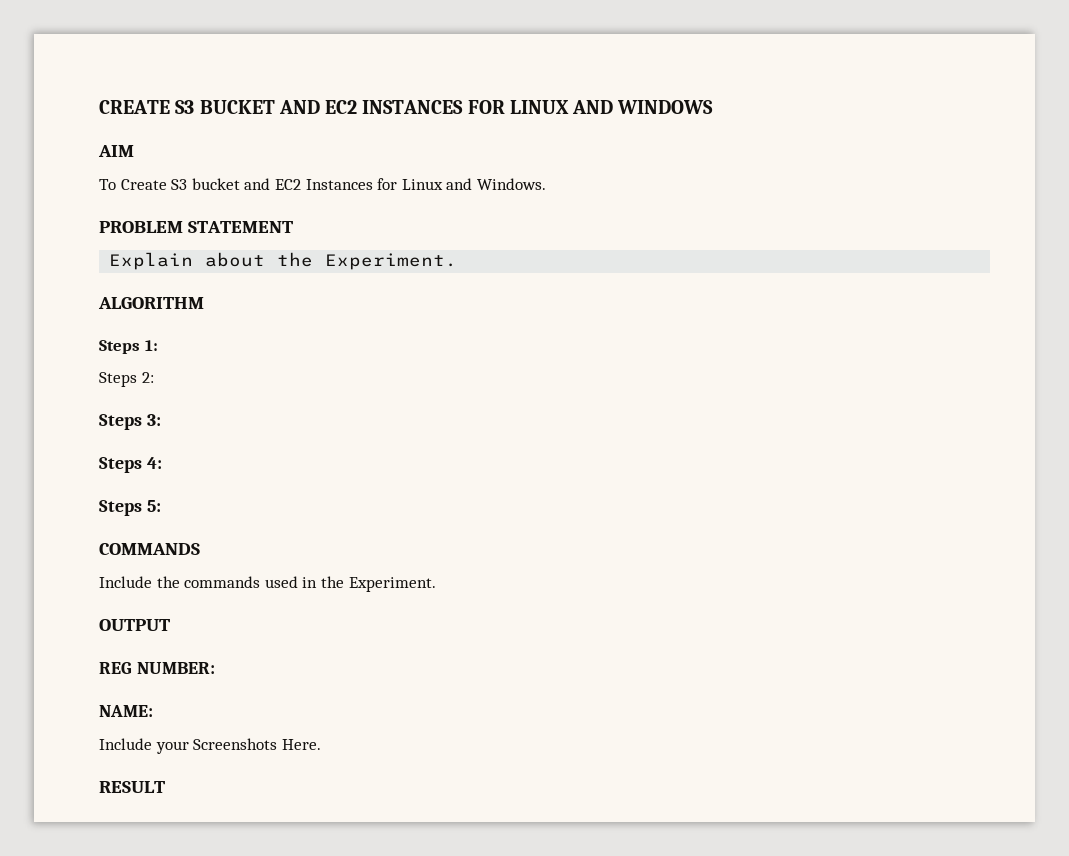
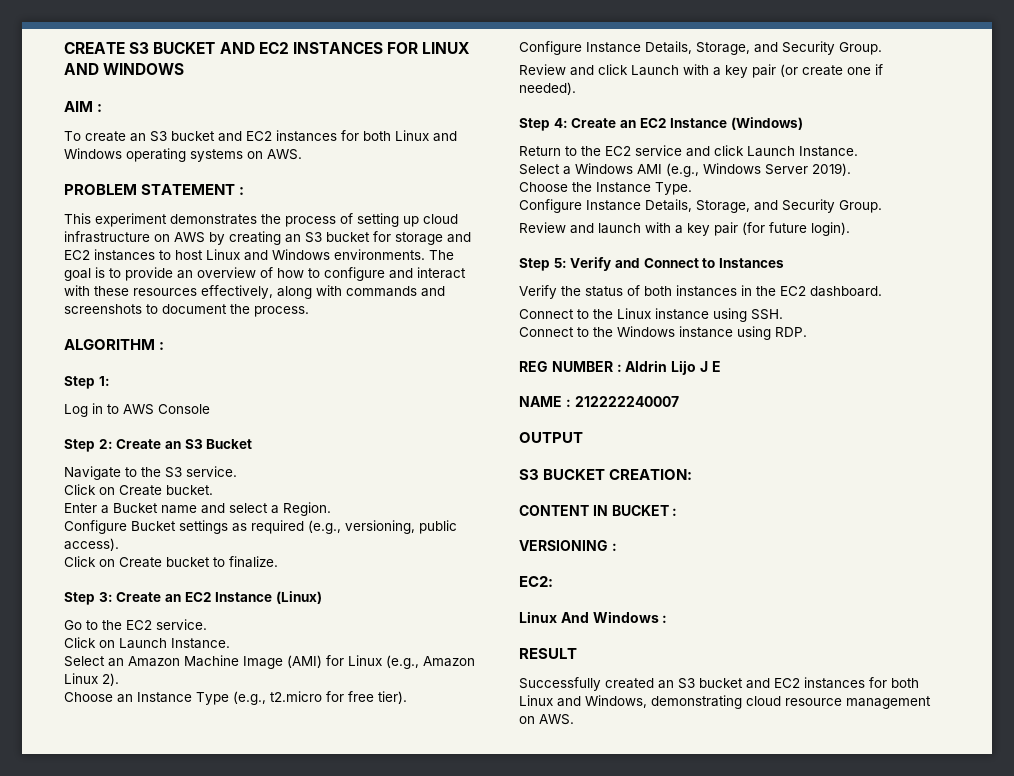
(134, 151) none -> [97,104,103,112] :
[120,178,546,190] [99,221,293,233] [109,252,458,270] Create S3 bucket and EC2 Instances for Linux and Windows. // PROBLEM STATEMENT // Explain about the Experiment. -> [85,130,457,142] [64,148,302,162] [64,184,245,195] [64,213,458,227] [64,231,471,245] [64,249,454,261] [64,267,466,281] [64,285,445,299] [64,304,309,317] create an S3 bucket and EC2 instances for both Linux and Windows operating systems on AWS. // PROBLEM STATEMENT : // This experiment demonstrates the process of setting up cloud infrastructure on AWS by creating an S3 bucket for storage and EC2 instances to host Linux and Windows environments. The goal is to provide an overview of how to configure and interact with these resources effectively, along with commands and screenshots to document the process.
[99,340,140,354] // Steps -> [159,342,165,350] [64,376,95,389] : // Step
[99,372,154,387] [99,414,161,430] [99,457,162,473] [99,500,161,516] [99,543,200,555] [99,576,436,592] [99,619,170,631] [99,662,215,674] [99,705,153,717] [99,738,321,754] [99,781,165,793] Steps 2: // Steps 3: // Steps 4: // Steps 5: // COMMANDS // Include the commands used in the Experiment. // OUTPUT // REG NUMBER: // NAME: // Include your Screenshots Here. // RESULT -> [64,403,210,417] [64,439,253,452] [64,466,237,480] [64,484,213,496] [64,502,331,516] [64,520,457,534] [64,538,119,551] [64,556,278,568] [64,591,322,605] [64,619,207,630] [64,637,230,649] [64,655,475,669] [64,673,119,686] [64,691,407,705] [519,41,882,55] [519,64,883,78] [519,82,576,95] [519,117,803,131] [519,145,858,157] [519,163,851,177] [519,182,692,195] [519,199,882,213] [519,222,850,236] [519,257,784,271] [519,285,882,299] [519,308,783,322] [519,326,807,340] [519,360,721,375] [519,396,679,407] [519,432,583,443] [519,469,693,480] [519,505,678,516] [519,540,617,551] [519,576,553,587] [519,611,668,623] [519,648,577,659] [519,677,919,691] [519,695,931,709] [519,714,574,725] Log in to AWS Console // Step 2: Create an S3 Bucket // Navigate to the S3 service. // Click on Create bucket. // Enter a Bucket name and select a Region. // Configure Bucket settings as required (e.g., versioning, public access). // Click on Create bucket to finalize. // Step 3: Create an EC2 Instance (Linux) // Go to the EC2 service. // Click on Launch Instance. // Select an Amazon Machine Image (AMI) for Linux (e.g., Amazon Linux 2). // Choose an Instance Type (e.g., t2.micro for free tier). // Configure Instance Details, Storage, and Security Group. // Review and click Launch with a key pair (or create one if needed). // Step 4: Create an EC2 Instance (Windows) // Return to the EC2 service and click Launch Instance. // Select a Windows AMI (e.g., Windows Server 2019). // Choose the Instance Type. // Configure Instance Details, Storage, and Security Group. // Review and launch with a key pair (for future login). // Step 5: Verify and Connect to Instances // Verify the status of both instances in the EC2 dashboard. // Connect to the Linux instance using SSH. // Connect to the Windows instance using RDP. // REG NUMBER : Aldrin Lijo J E // NAME : 212222240007 // OUTPUT // S3 BUCKET CREATION: // CONTENT IN BUCKET : // VERSIONING : // EC2: // Linux And Windows : // RESULT // Successfully created an S3 bucket and EC2 instances for both Linux and Windows, demonstrating cloud resource management on AWS.

